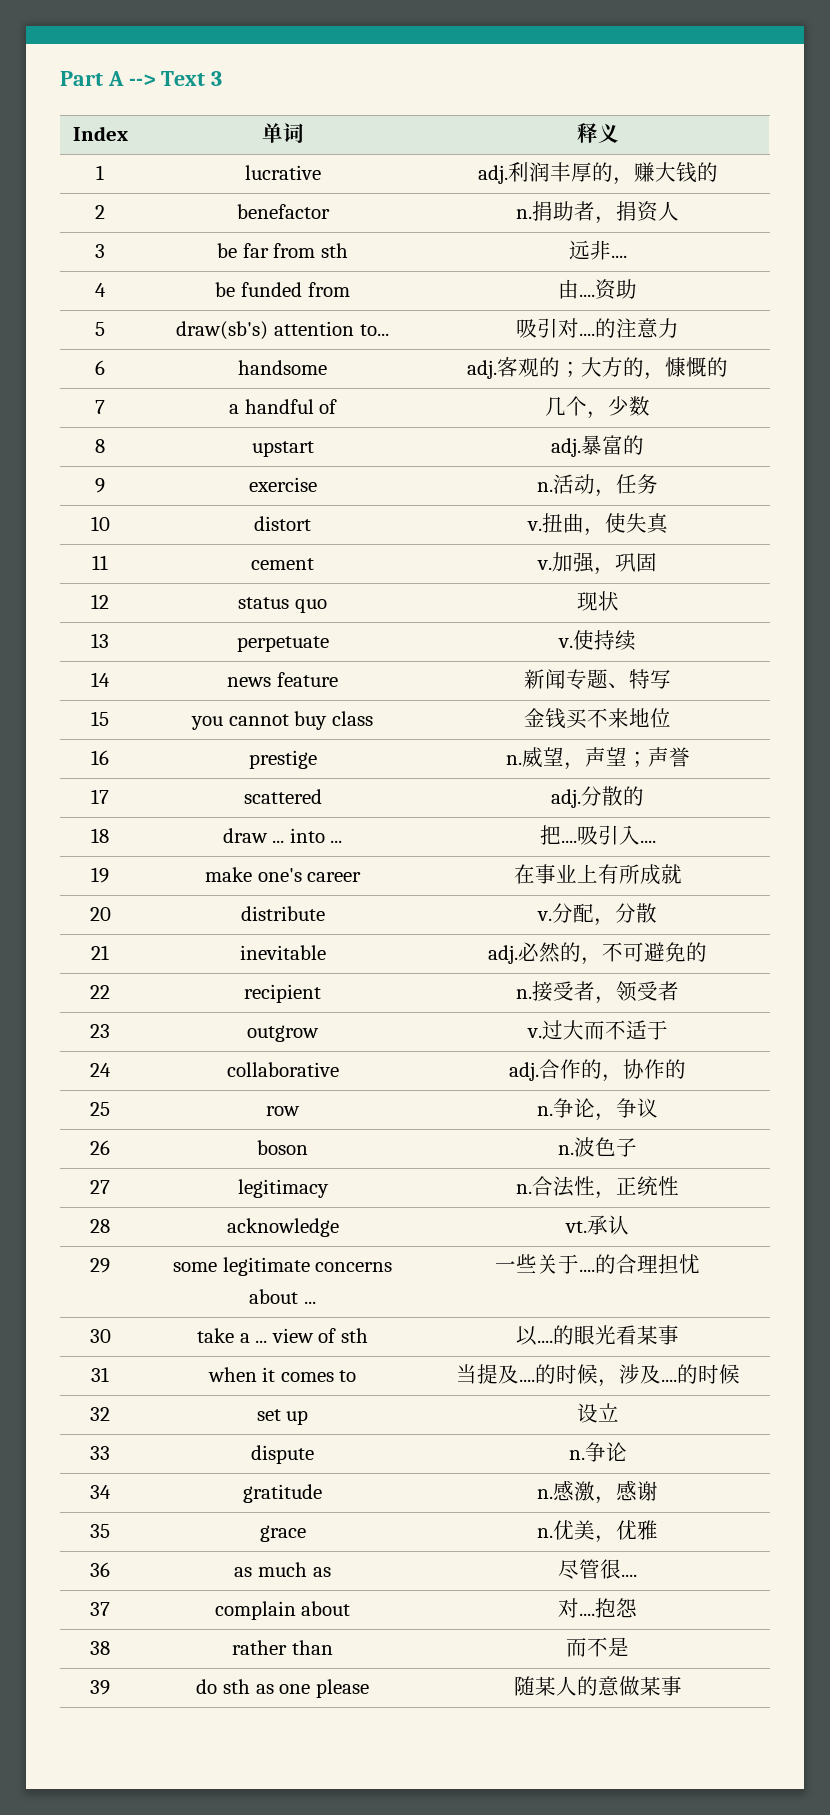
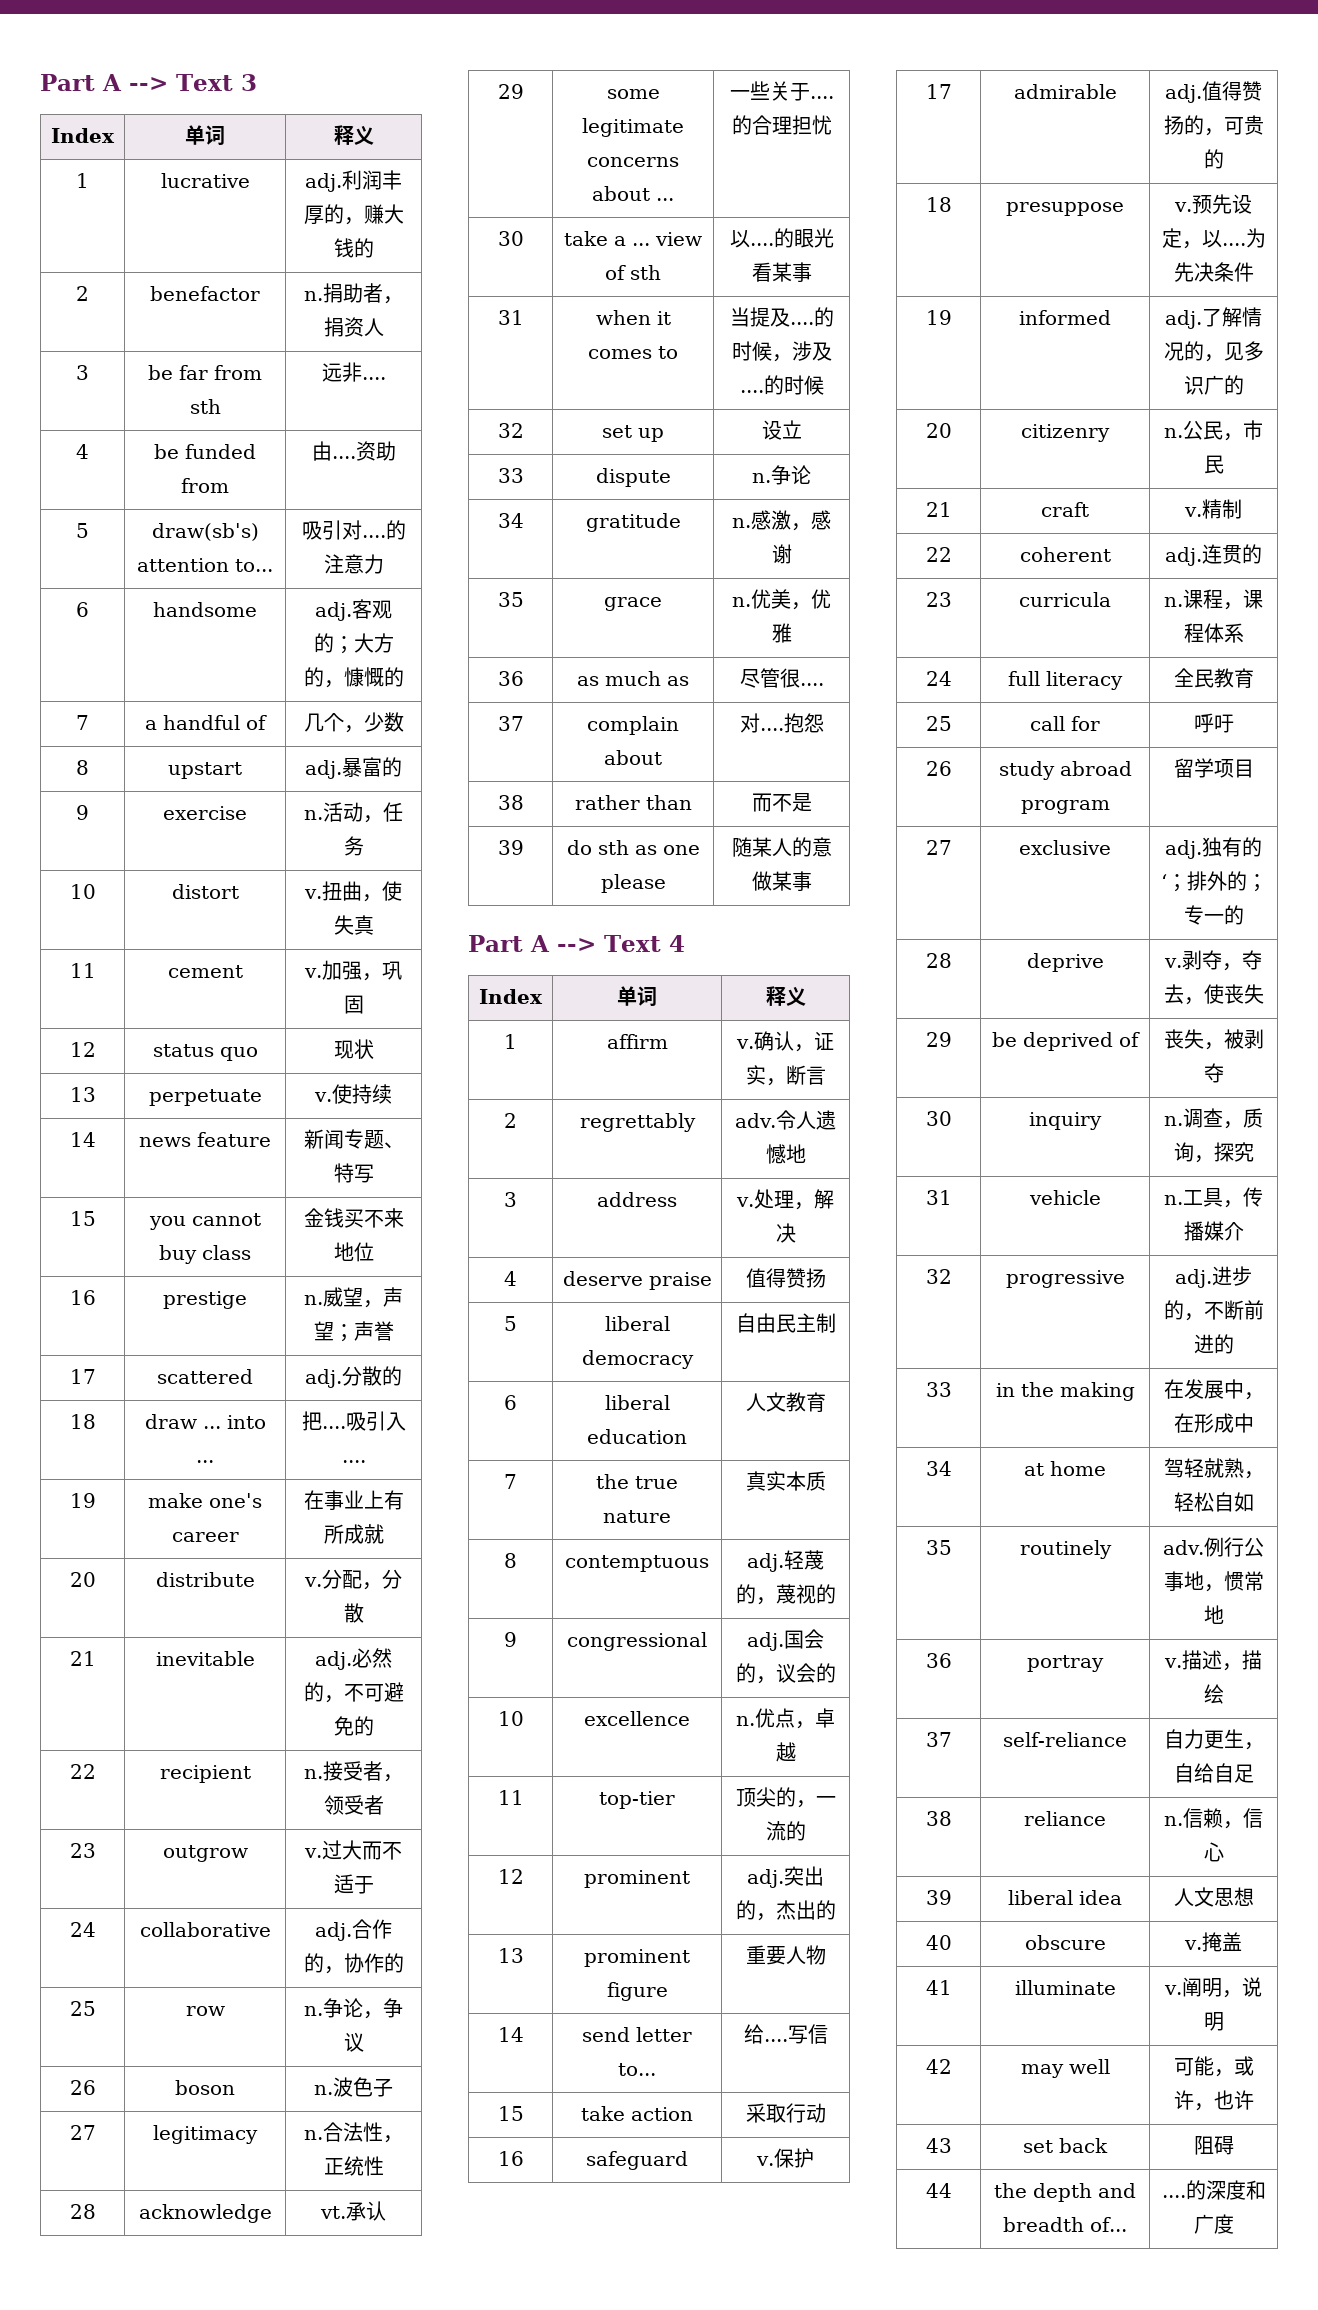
(682, 1686) none -> [468,935,685,952] [479,989,543,1004] [617,986,657,1006] [765,986,806,1006] [504,1034,517,1049] [606,1034,668,1049] [736,1031,834,1052] [745,1065,826,1086] [504,1113,517,1128] [579,1113,696,1132] [734,1110,837,1130] [765,1144,806,1164] [504,1192,517,1207] [597,1192,677,1207] [736,1189,834,1210] [775,1223,796,1243] [504,1271,517,1286] [562,1271,712,1290] [745,1268,826,1288] [504,1316,517,1331] [604,1316,670,1331] [581,1350,694,1369] [735,1313,836,1333] [504,1395,517,1410] [604,1395,670,1410] [587,1429,687,1444] [745,1392,826,1412] [504,1474,517,1489] [596,1474,678,1489] [603,1510,671,1523] [745,1471,826,1491] [504,1553,517,1568] [565,1555,709,1572] [747,1550,824,1572] [735,1584,836,1605] [504,1632,517,1647] [567,1632,707,1651] [747,1629,824,1651] [735,1663,836,1684] [497,1711,524,1726] [584,1711,690,1726] [736,1708,835,1729] [775,1742,796,1762] [497,1790,524,1805] [599,1791,675,1809] [735,1787,836,1808] [765,1821,806,1841] [497,1869,524,1884] [584,1870,690,1888] [747,1866,824,1888] [735,1900,836,1921] [497,1948,524,1963] [584,1949,690,1967] [606,1982,668,2001] [745,1945,826,1965] [497,2027,524,2042] [582,2027,692,2042] [618,2063,656,2076] [743,2024,828,2044] [497,2106,524,2121] [581,2106,693,2121] [745,2103,826,2123] [497,2151,524,2166] [586,2151,688,2170] [756,2148,814,2168] [925,84,952,99] [1013,84,1117,99] [1165,81,1262,103] [1163,115,1264,136] [1203,149,1224,169] [925,197,952,212] [1006,202,1124,216] [1174,194,1252,214] [1161,228,1266,249] [1173,262,1254,282] [925,310,952,325] [1019,310,1111,325] [1165,307,1262,329] [1163,341,1264,362] [1183,375,1244,395] [925,423,952,438] [1021,424,1110,442] [1164,420,1263,441] [1203,455,1224,474] [925,502,952,517] [1041,502,1089,517] [1184,499,1242,519] [925,547,952,562] [1019,547,1111,562] [1165,544,1262,566] [925,592,952,607] [1019,592,1111,607] [1164,589,1263,610] [1183,623,1244,643] [925,671,952,686] [1008,671,1123,690] [1173,668,1254,688] [925,716,952,731] [1030,716,1100,731] [1193,713,1234,733] [925,761,952,776] [998,761,1132,780] [1020,800,1110,814] [1173,758,1254,778] [925,840,952,855] [1019,840,1111,855] [1165,837,1262,859] [1160,871,1267,892] [1183,905,1244,925] [925,953,952,968] [1026,953,1104,972] [1164,950,1262,971] [1163,984,1264,1005] [925,1032,952,1047] [992,1032,1140,1051] [1163,1029,1264,1050] [1203,1063,1224,1083] [925,1111,952,1126] [1029,1112,1102,1130] [1164,1108,1263,1129] [1173,1142,1254,1163] [925,1190,952,1205] [1028,1190,1101,1205] [1164,1187,1263,1208] [1183,1221,1244,1241] [925,1269,952,1284] [1005,1270,1125,1288] [1175,1266,1252,1288] [1163,1300,1264,1321] [1193,1334,1234,1354] [925,1382,952,1397] [995,1382,1135,1401] [1163,1379,1264,1400] [1173,1413,1254,1433] [925,1461,952,1476] [1024,1461,1106,1476] [1163,1458,1264,1479] [1173,1492,1254,1512] [925,1540,952,1555] [1019,1540,1112,1559] [1162,1537,1265,1557] [1163,1571,1264,1592] [1203,1605,1224,1624] [925,1653,952,1668] [1027,1655,1104,1672] [1164,1650,1262,1671] [1203,1684,1224,1704] [925,1732,952,1747] [1003,1732,1128,1747] [1163,1729,1264,1750] [1173,1763,1254,1783] [925,1811,952,1826] [1024,1811,1106,1826] [1164,1808,1263,1829] [1203,1842,1224,1862] [925,1890,952,1905] [1008,1890,1122,1905] [1173,1887,1254,1907] [925,1935,952,1950] [1024,1935,1106,1950] [1184,1932,1242,1952] [925,1980,952,1995] [1014,1980,1116,1995] [1164,1977,1262,1998] [1203,2012,1224,2031] [925,2059,952,2074] [1020,2059,1110,2078] [1173,2056,1254,2077] [1173,2090,1254,2111] [925,2138,952,2153] [1023,2138,1108,2153] [1193,2135,1234,2155] [925,2183,952,2198] [994,2183,1136,2202] [1003,2217,1128,2232] [1161,2180,1266,2200] [1193,2214,1234,2234] // Part A --> Text 4 // Index | 单词 | 释义 // 1 | affirm | v.确认，证实，断言 // 2 | regrettably | adv.令人遗憾地 // 3 | address | v.处理，解决 // 4 | deserve praise | 值得赞扬 // 5 | liberal democracy | 自由民主制 // 6 | liberal education | 人文教育 // 7 | the true nature | 真实本质 // 8 | contemptuous | adj.轻蔑的，蔑视的 // 9 | congressional | adj.国会的，议会的 // 10 | excellence | n.优点，卓越 // 11 | top-tier | 顶尖的，一流的 // 12 | prominent | adj.突出的，杰出的 // 13 | prominent figure | 重要人物 // 14 | send letter to... | 给....写信 // 15 | take action | 采取行动 // 16 | safeguard | v.保护 // 17 | admirable | adj.值得赞扬的，可贵的 // 18 | presuppose | v.预先设定，以....为先决条件 // 19 | informed | adj.了解情况的，见多识广的 // 20 | citizenry | n.公民，市民 // 21 | craft | v.精制 // 22 | coherent | adj.连贯的 // 23 | curricula | n.课程，课程体系 // 24 | full literacy | 全民教育 // 25 | call for | 呼吁 // 26 | study abroad program | 留学项目 // 27 | exclusive | adj.独有的‘；排外的；专一的 // 28 | deprive | v.剥夺，夺去，使丧失 // 29 | be deprived of | 丧失，被剥夺 // 30 | inquiry | n.调查，质询，探究 // 31 | vehicle | n.工具，传播媒介 // 32 | progressive | adj.进步的，不断前进的 // 33 | in the making | 在发展中，在形成中 // 34 | at home | 驾轻就熟，轻松自如 // 35 | routinely | adv.例行公事地，惯常地 // 36 | portray | v.描述，描绘 // 37 | self-reliance | 自力更生，自给自足 // 38 | reliance | n.信赖，信心 // 39 | liberal idea | 人文思想 // 40 | obscure | v.掩盖 // 41 | illuminate | v.阐明，说明 // 42 | may well | 可能，或许，也许 // 43 | set back | 阻碍 // 44 | the depth and breadth of... | ....的深度和广度

